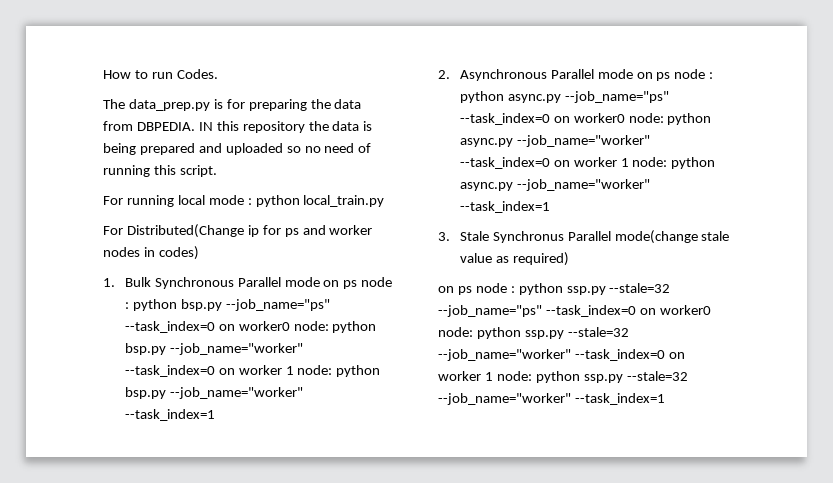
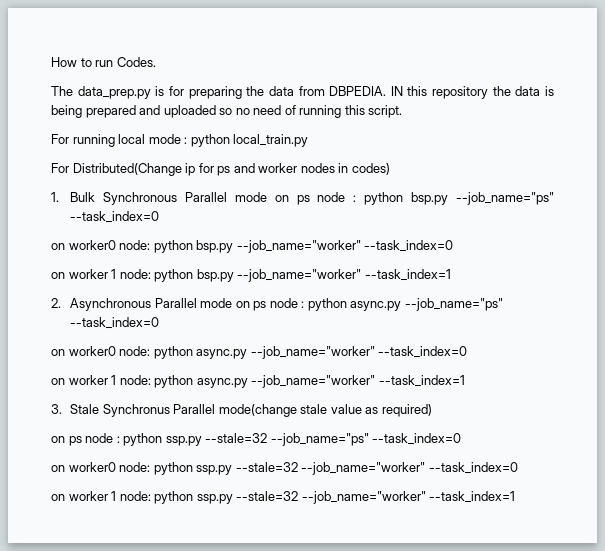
(215, 327) none -> (160, 217) //
(215, 371) none -> (454, 246) //
(550, 119) none -> (160, 323) //
(550, 163) none -> (468, 352) //
(636, 311) none -> (462, 439) //
(665, 355) none -> (518, 468) //

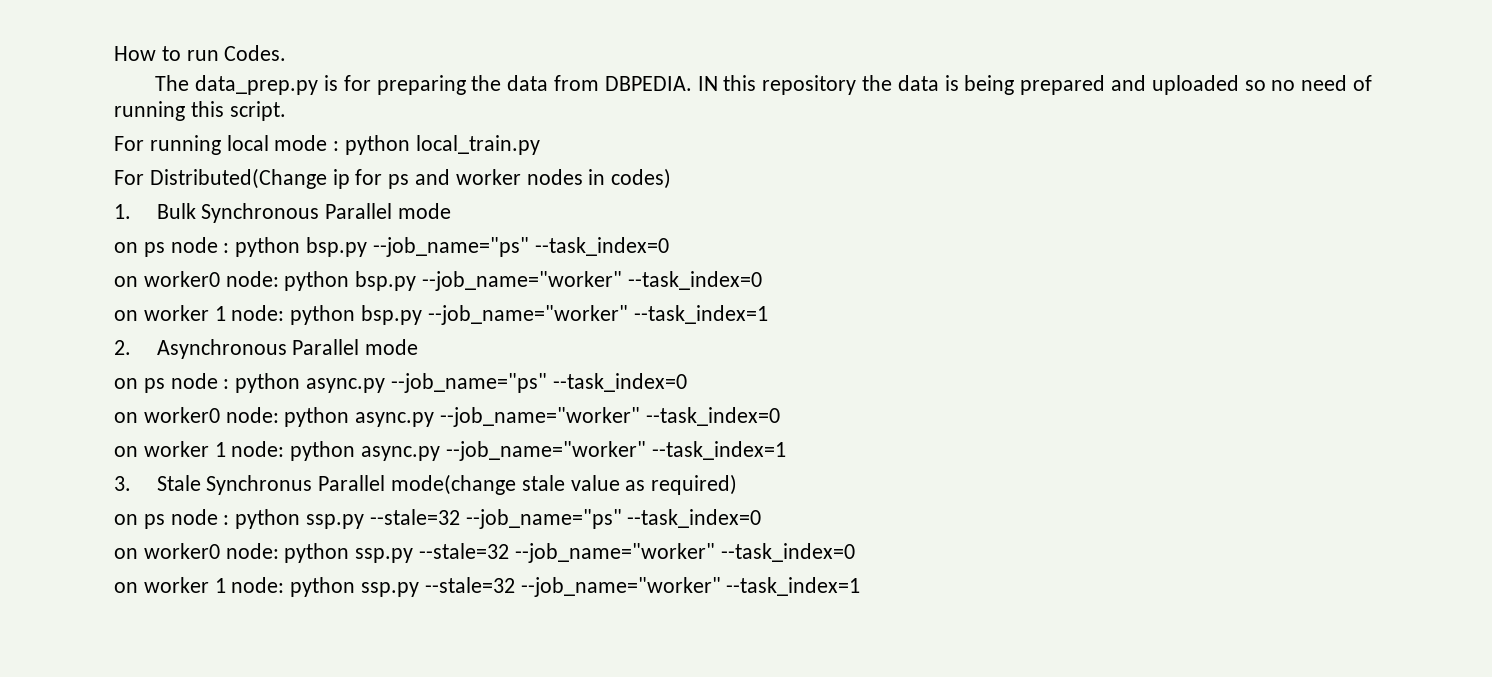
(267, 197) none -> (452, 211) //
(233, 303) none -> (419, 347) //

